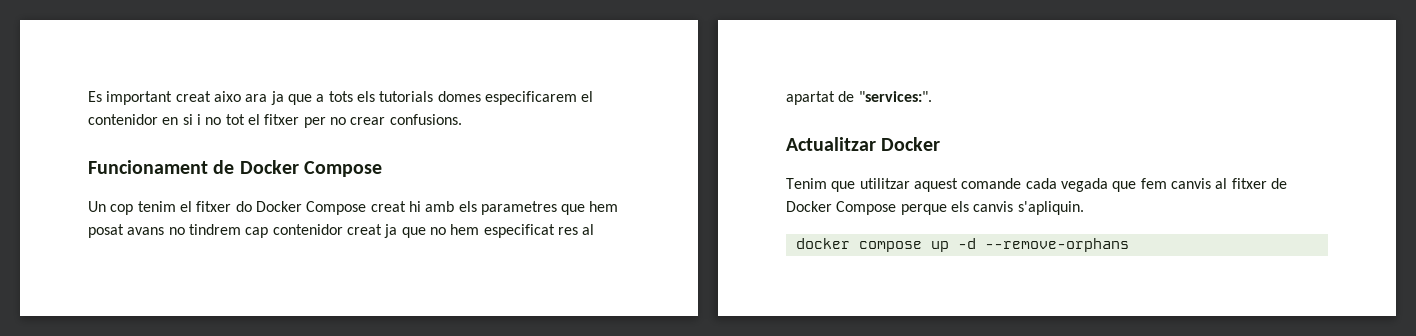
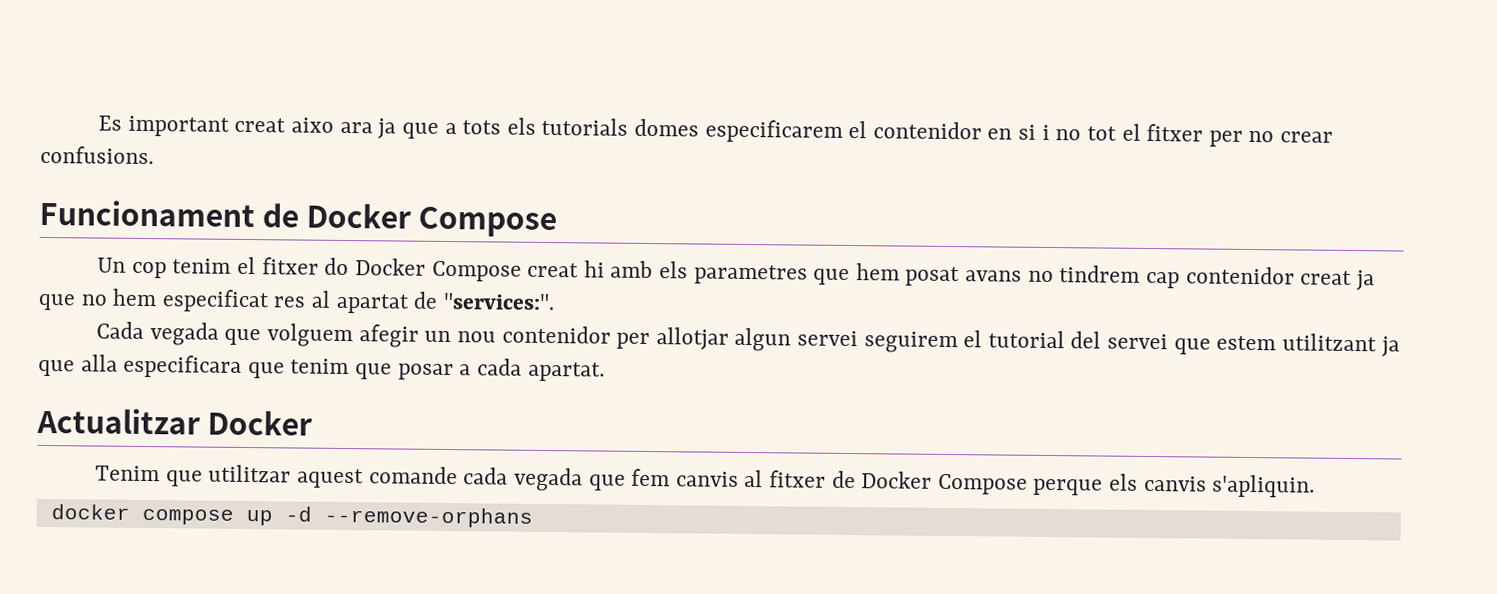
(932, 96) none -> [96,321,1400,357] [38,354,605,382] // Cada vegada que volguem afegir un nou contenidor per allotjar algun servei seguirem el tutorial del servei que estem utilitzant ja que alla especificara que tenim que posar a cada apartat.

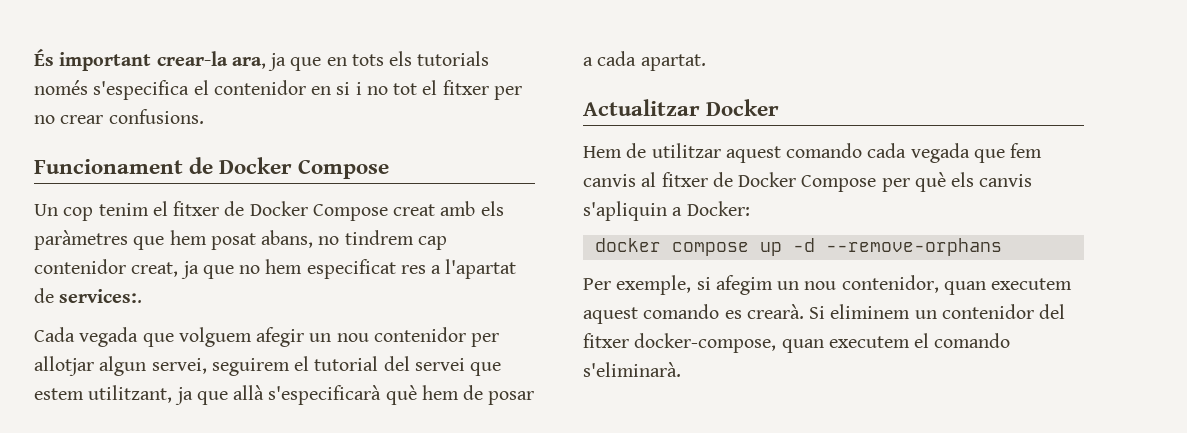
[98,115,457,139] Es important creat aixo ara ja que a -> [34,48,347,71] És important crear-la ara, ja que en
[634,118,843,143] domes especificarem -> [34,80,190,100] només s'especifica
[324,257,350,276] do -> [224,201,245,216] de
[583,260,605,278] hi -> (436, 210) none
[693,264,808,285] parametres -> [34,230,128,250] paràmetres
[965,270,1023,282] avans -> [261,230,314,248] abans,
[1300,270,1353,286] creat -> [131,262,179,277] creat,
[311,290,555,314] al apartat de "services:". -> [431,259,517,279] [34,288,143,303] a l'apartat de services:.
[797,330,859,347] servei -> [151,358,207,374] servei,
[1281,333,1400,357] [38,354,393,380] utilitzant ja que alla especificara que tenim que -> [88,385,484,405] utilitzant, ja que allà s'especificarà què hem de
[95,465,203,487] Tenim que -> [583,143,647,158] Hem de
[368,466,458,485] comande -> [786,143,863,158] comando
[1033,473,1316,498] perque els canvis s'apliquin. -> [881,172,1033,192] [583,201,750,221] per què els canvis s'apliquin a Docker:
(533, 517) none -> [583,275,1073,295] [583,304,1066,324] [583,333,1011,353] [583,362,681,377] // Per exemple, si afegim un nou contenidor, quan executem aquest comando es crearà. Si eliminem un contenidor del fitxer docker-compose, quan executem el comando s'eliminarà.

